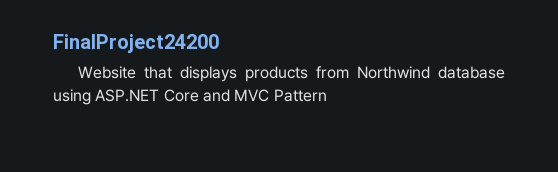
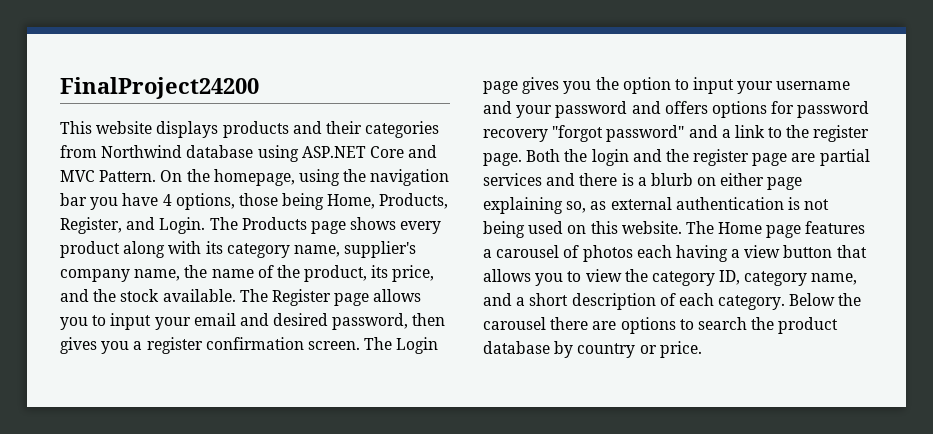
[77,66,308,82] Website that displays products -> [60,121,440,138] This website displays products and their categories
[273,89,327,102] Pattern -> [99,169,450,186] [60,193,449,210] [60,217,442,234] [60,241,417,258] [60,265,435,282] [60,289,422,306] [60,313,446,330] [60,337,439,354] [483,77,851,94] [483,101,870,118] [483,125,870,142] [483,149,870,166] [483,173,803,190] [483,197,830,214] [483,221,866,238] [483,245,867,262] [483,269,858,286] [483,293,862,310] [483,317,839,334] [483,341,702,358] Pattern. On the homepage, using the navigation bar you have 4 options, those being Home, Products, Register, and Login. The Products page shows every product along with its category name, supplier's company name, the name of the product, its price, and the stock available. The Register page allows you to input your email and desired password, then gives you a register confirmation screen. The Login page gives you the option to input your username and your password and offers options for password recovery "forgot password" and a link to the register page. Both the login and the register page are partial services and there is a blurb on either page explaining so, as external authentication is not being used on this website. The Home page features a carousel of photos each having a view button that allows you to view the category ID, category name, and a short description of each category. Below the carousel there are options to search the product database by country or price.

